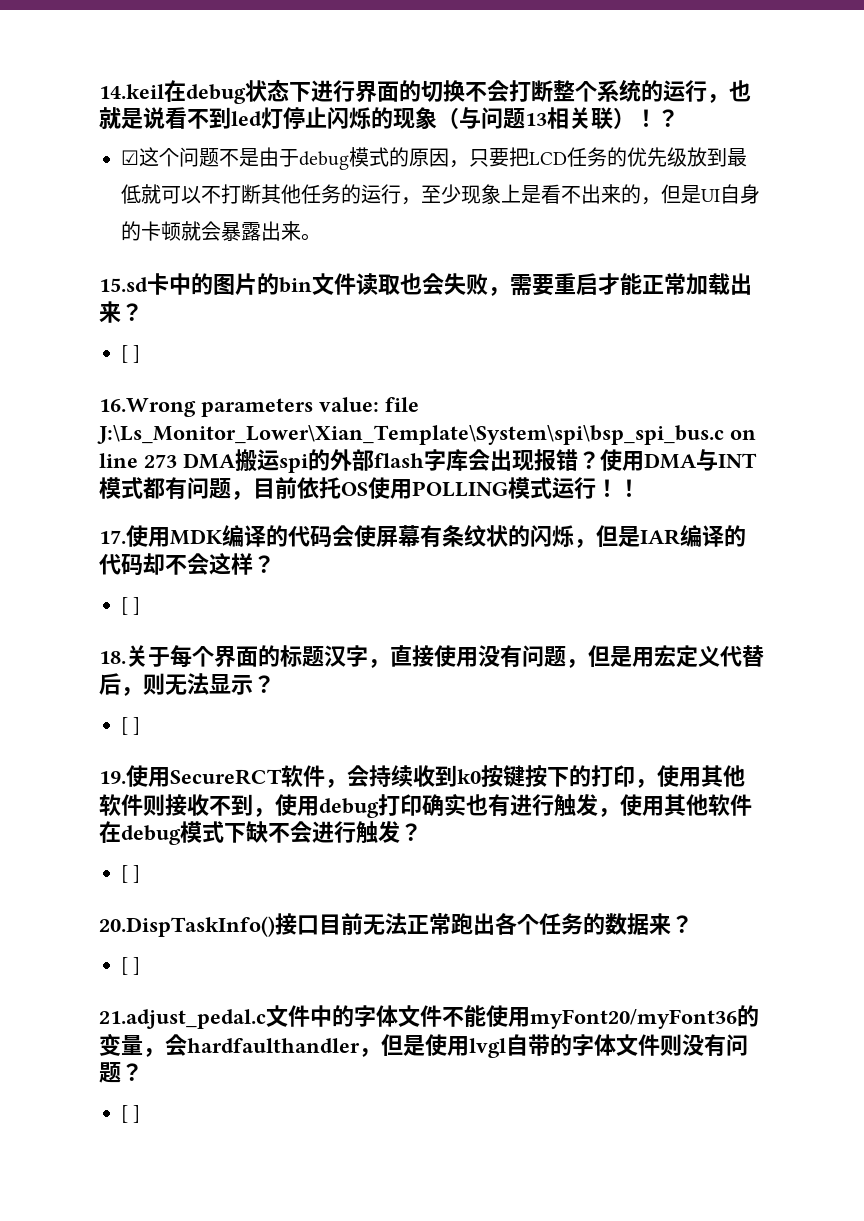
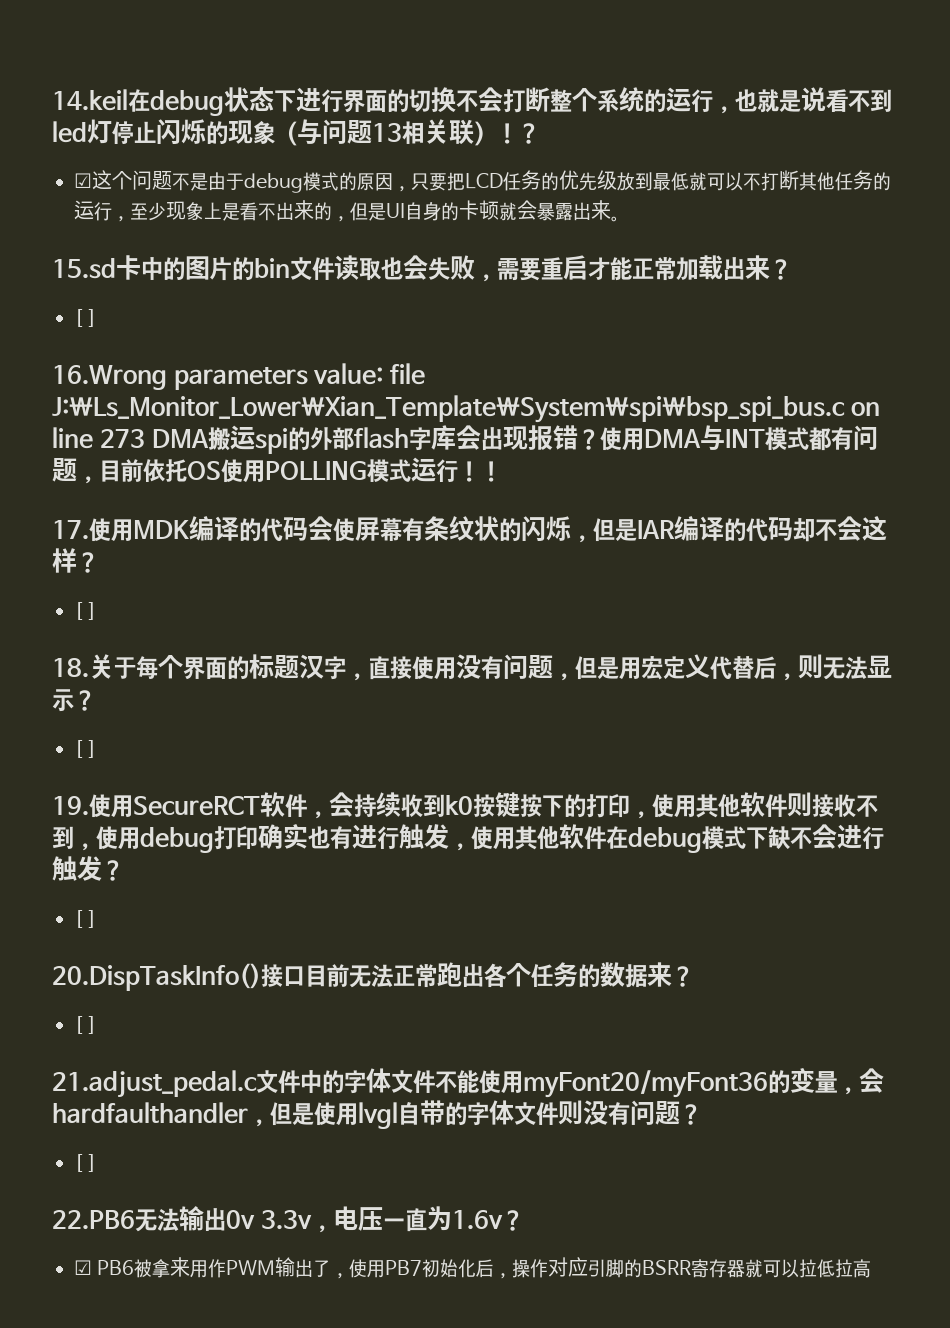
(141, 1114) none -> [52,1206,524,1233] [74,1257,872,1279] // 22.PB6无法输出0v 3.3v，电压一直为1.6v？ // ☑ PB6被拿来用作PWM输出了，使用PB7初始化后，操作对应引脚的BSRR寄存器就可以拉低拉高

